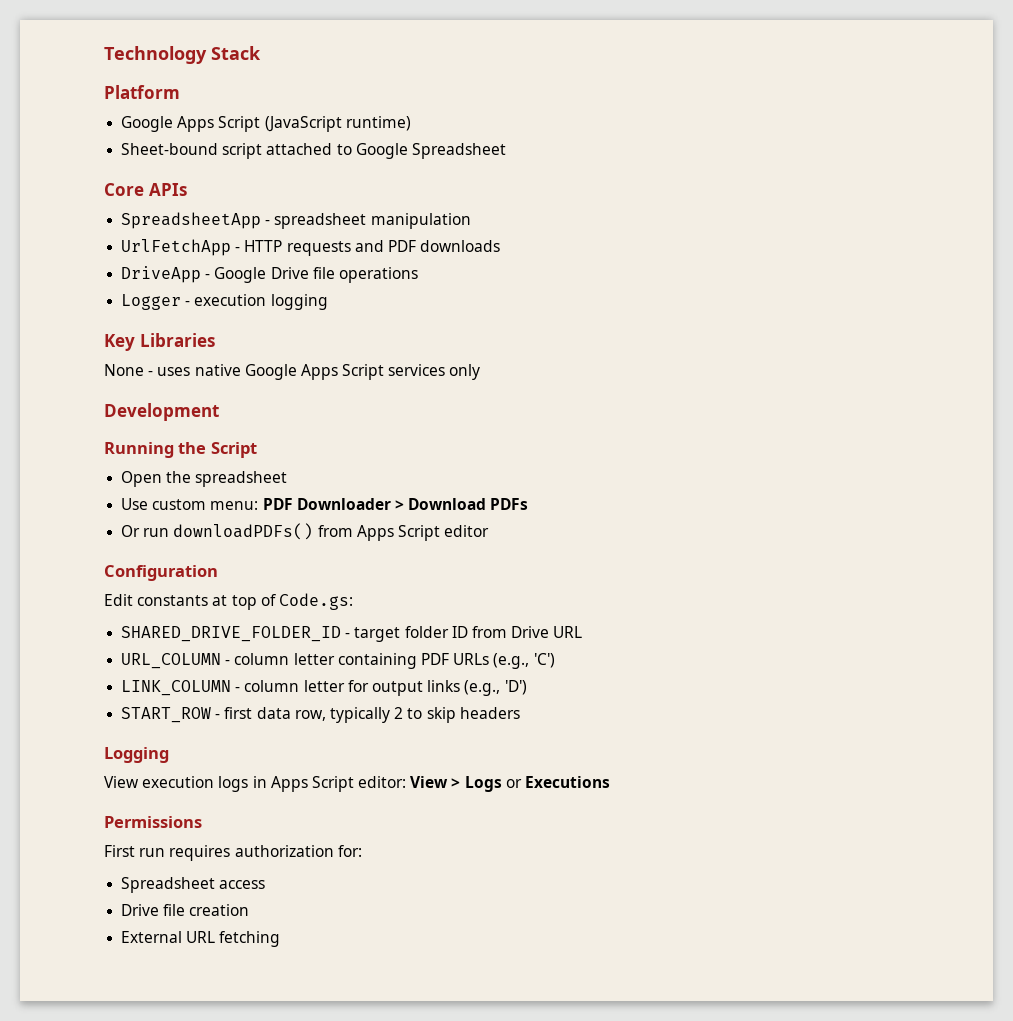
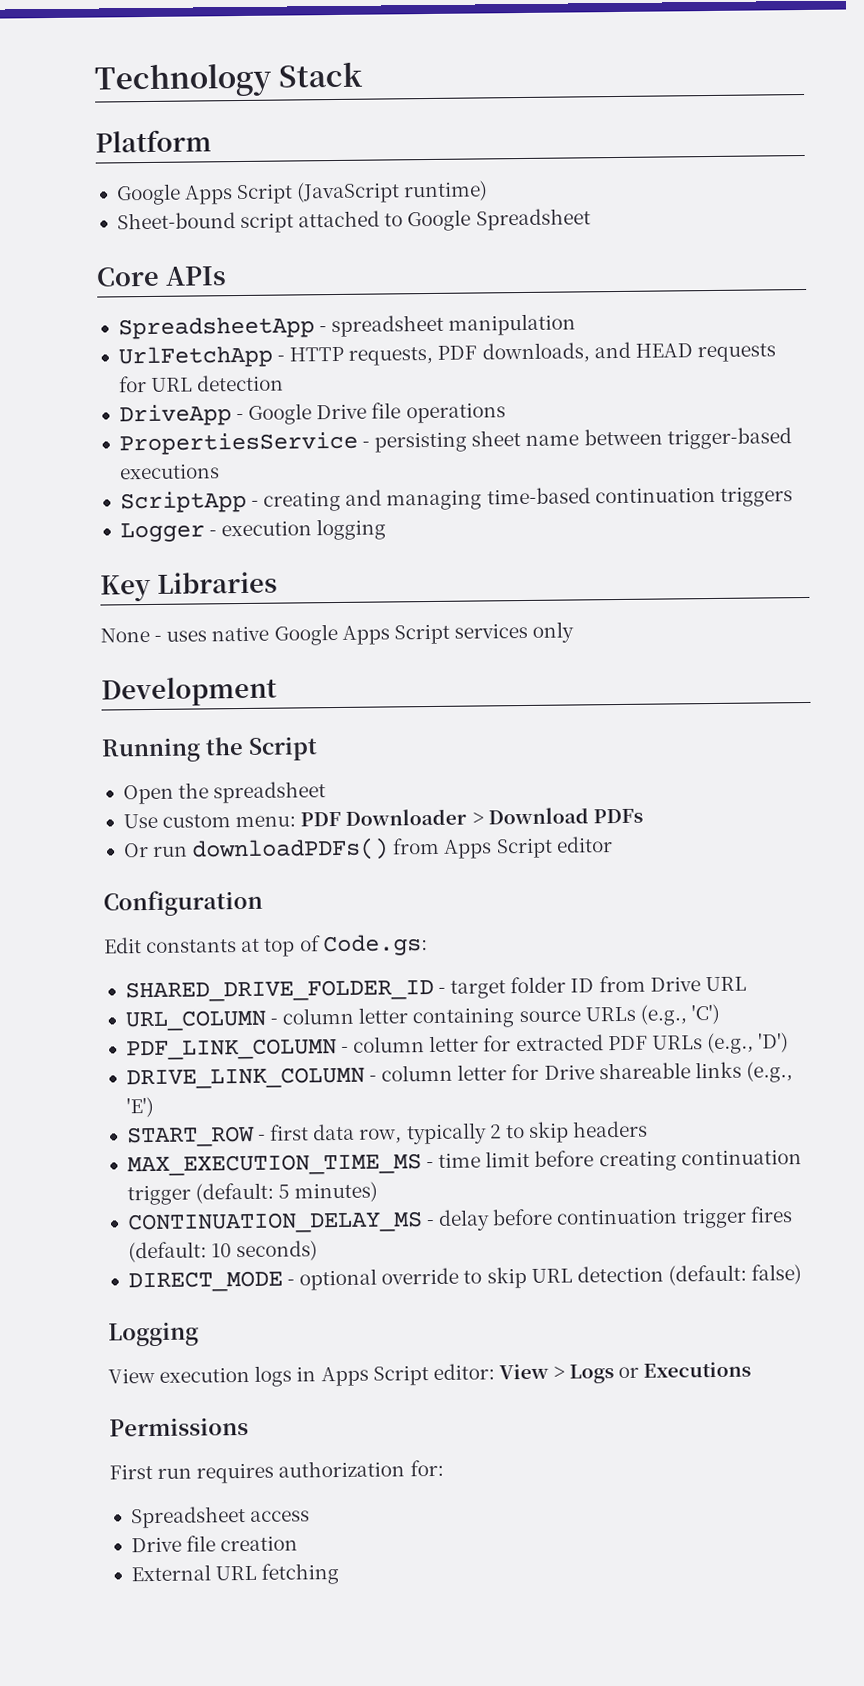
[286,240,501,256] requests and PDF downloads -> [348,341,776,366] [118,374,285,393] requests, PDF downloads, and HEAD requests for URL detection
(418, 275) none -> [118,427,792,456] [118,463,220,480] [119,486,793,514] // PropertiesService - persisting sheet name between trigger-based executions // ScriptApp - creating and managing time-based continuation triggers
[420,653,449,665] PDF -> [518,1010,581,1023] source
[121,680,423,696] LINK_COLUMN - column letter for output -> [125,1032,790,1061] [125,1062,691,1090] PDF_LINK_COLUMN - column letter for extracted PDF URLs (e.g., 'D') // DRIVE_LINK_COLUMN - column letter for Drive shareable
[504,680,527,695] 'D') -> [125,1096,154,1118] 'E')
(520, 713) none -> [126,1149,802,1177] [126,1181,379,1206] [126,1206,793,1235] [127,1240,319,1263] [127,1264,803,1293] // MAX_EXECUTION_TIME_MS - time limit before creating continuation trigger (default: 5 minutes) // CONTINUATION_DELAY_MS - delay before continuation trigger fires (default: 10 seconds) // DIRECT_MODE - optional override to skip URL detection (default: false)

